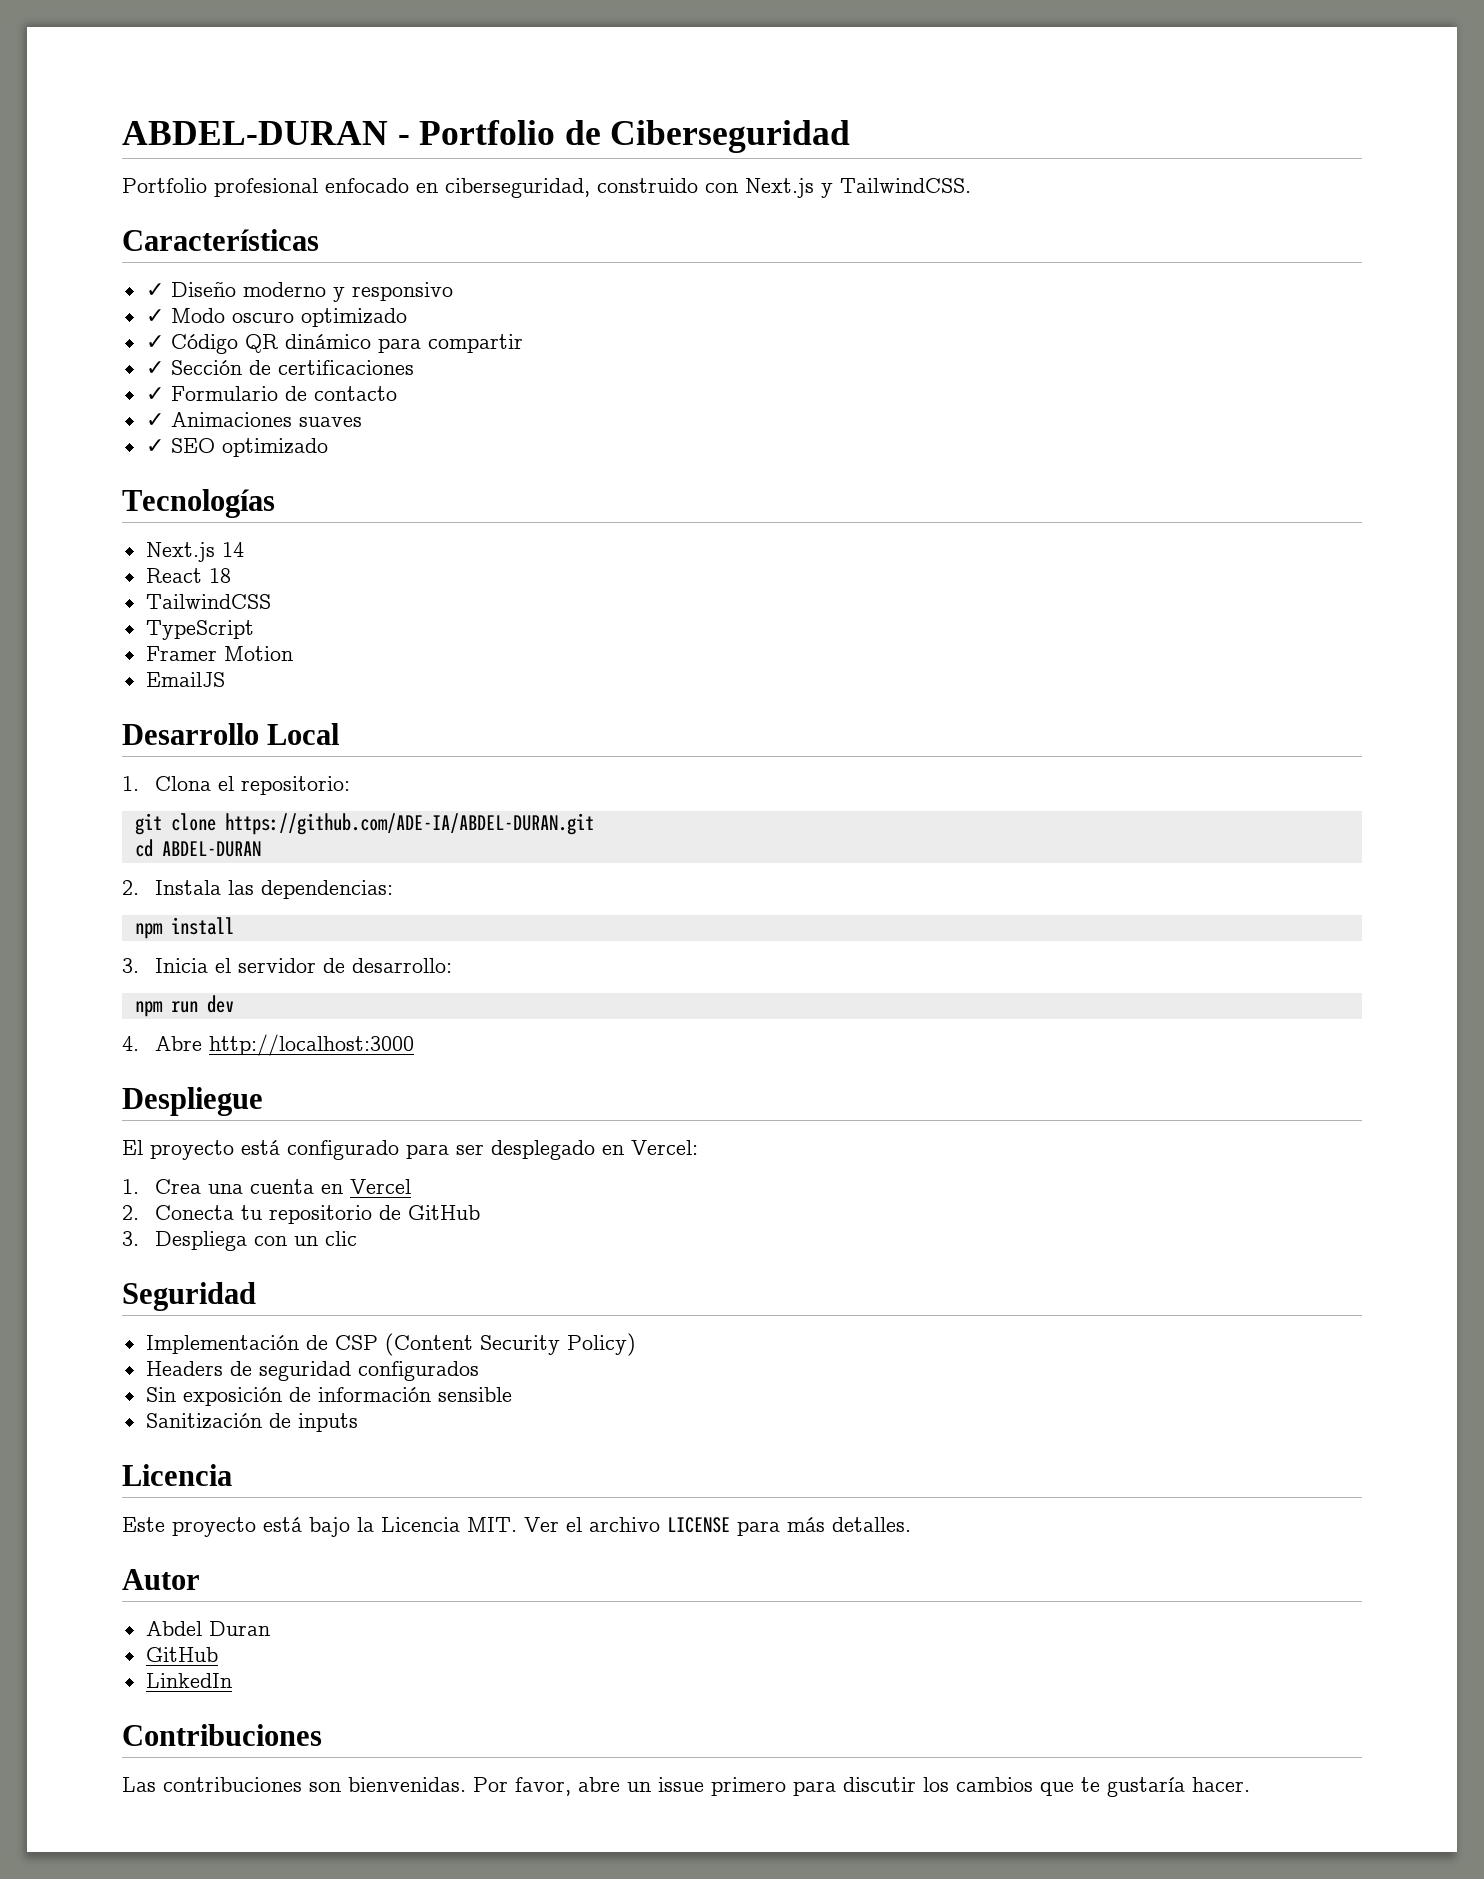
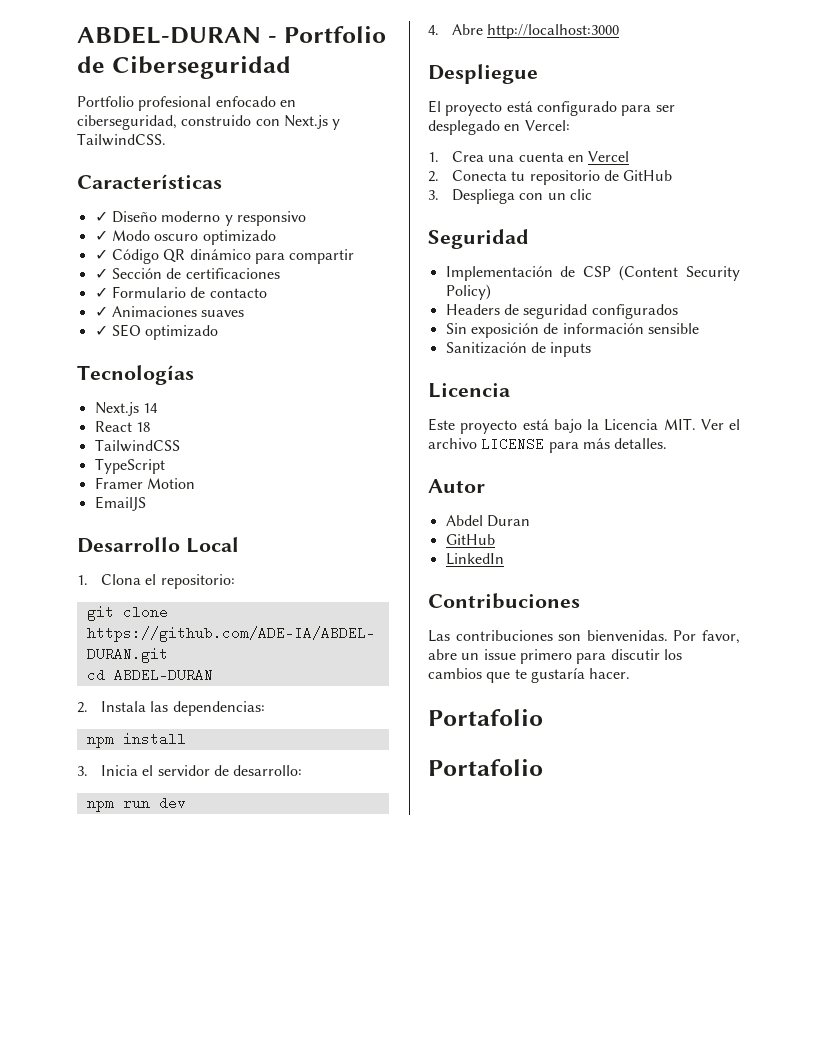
(1250, 1784) none -> [428,709,543,726] [428,759,543,776] // Portafolio // Portafolio

